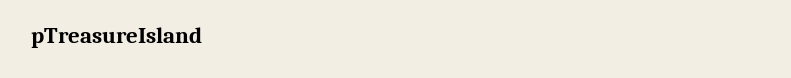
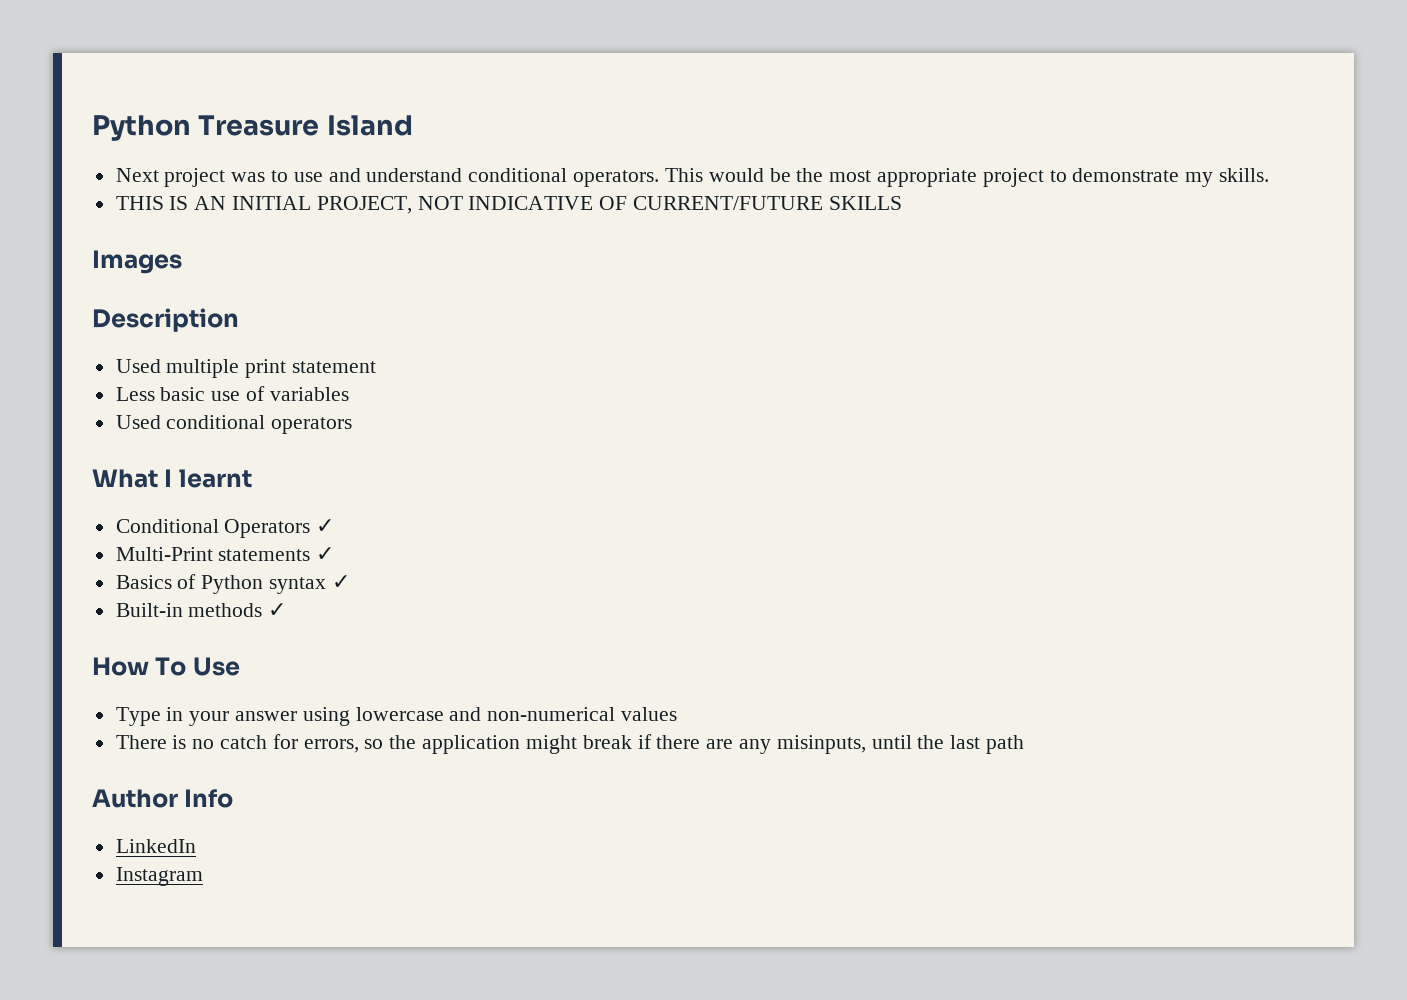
[31,27,202,48] pTreasureIsland -> [92,115,413,141] [115,168,1269,187] [115,196,902,214] [92,250,182,274] [92,308,239,332] [115,359,377,378] [115,386,349,401] [115,415,353,434] [92,469,252,488] [115,519,335,538] [115,547,335,561] [115,574,350,594] [115,603,287,617] [92,657,240,676] [115,707,678,726] [115,734,1024,754] [92,789,234,808] [115,839,196,853] [115,867,203,886] Python Treasure Island // Next project was to use and understand conditional operators. This would be the most appropriate project to demonstrate my skills. // THIS IS AN INITIAL PROJECT, NOT INDICATIVE OF CURRENT/FUTURE SKILLS // Images // Description // Used multiple print statement // Less basic use of variables // Used conditional operators // What I learnt // Conditional Operators ✓ // Multi-Print statements ✓ // Basics of Python syntax ✓ // Built-in methods ✓ // How To Use // Type in your answer using lowercase and non-numerical values // There is no catch for errors, so the application might break if there are any misinputs, until the last path // Author Info // LinkedIn // Instagram

